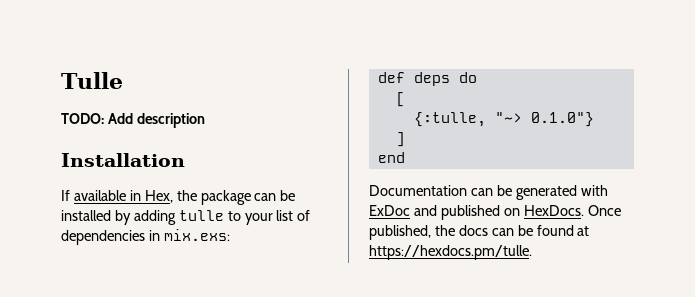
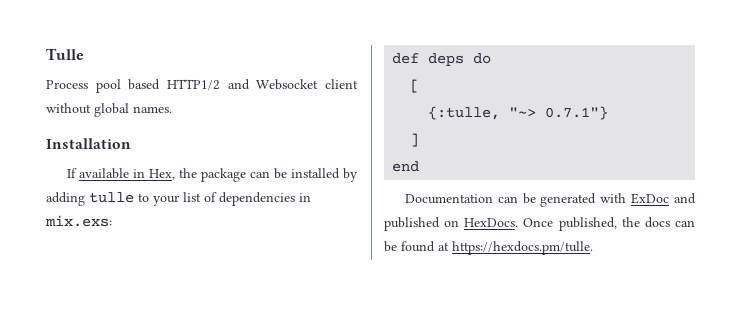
[61,113,205,128] TODO: Add description -> [46,79,358,93] [46,103,172,117] Process pool based HTTP1/2 and Websocket client without global names.
[530,112,594,127] 0.1.0"} -> [545,106,609,120] 0.7.1"}

